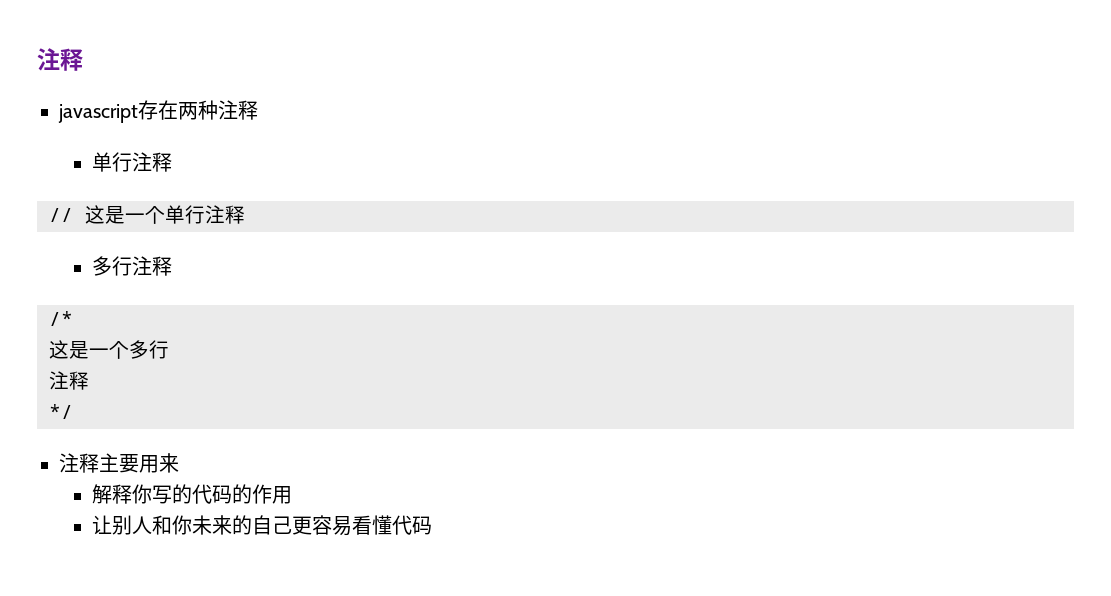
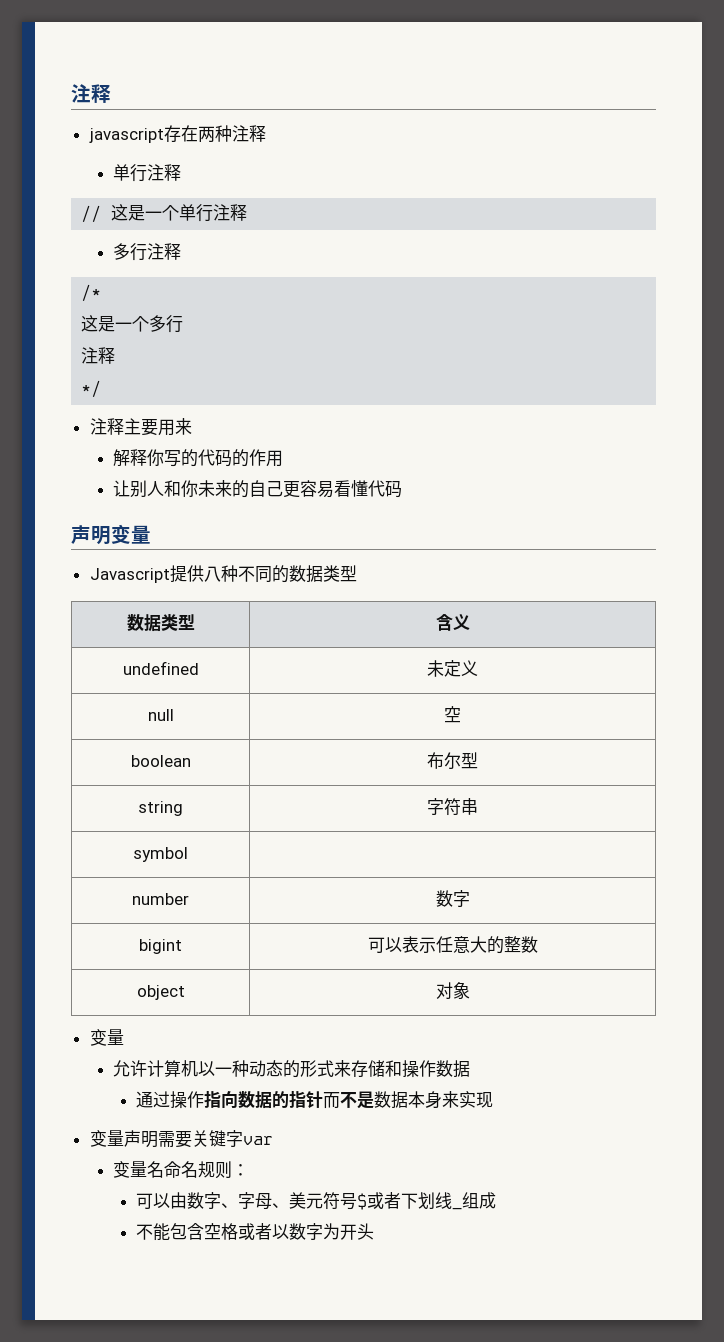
(433, 525) none -> [71,524,151,545] [89,565,357,583] [126,614,195,632] [435,614,470,631] [122,661,199,675] [427,660,478,677] [147,709,174,721] [444,706,461,723] [130,755,191,767] [427,752,478,769] [138,801,183,816] [427,798,478,816] [133,847,188,862] [132,893,189,905] [435,890,470,907] [139,939,182,954] [367,936,538,954] [136,985,185,1000] [435,982,470,999] [89,1029,124,1046] [112,1060,470,1078] [136,1091,494,1109] [89,1130,273,1148] [112,1161,249,1179] [136,1192,497,1210] [136,1223,375,1241] // 声明变量 // Javascript提供八种不同的数据类型 // 数据类型 | 含义 // undefined | 未定义 // null | 空 // boolean | 布尔型 // string | 字符串 // symbol | // number | 数字 // bigint | 可以表示任意大的整数 // object | 对象 // 变量 // 允许计算机以一种动态的形式来存储和操作数据 // 通过操作指向数据的指针而不是数据本身来实现 // 变量声明需要关键字var // 变量名命名规则： // 可以由数字、字母、美元符号$或者下划线_组成 // 不能包含空格或者以数字为开头

